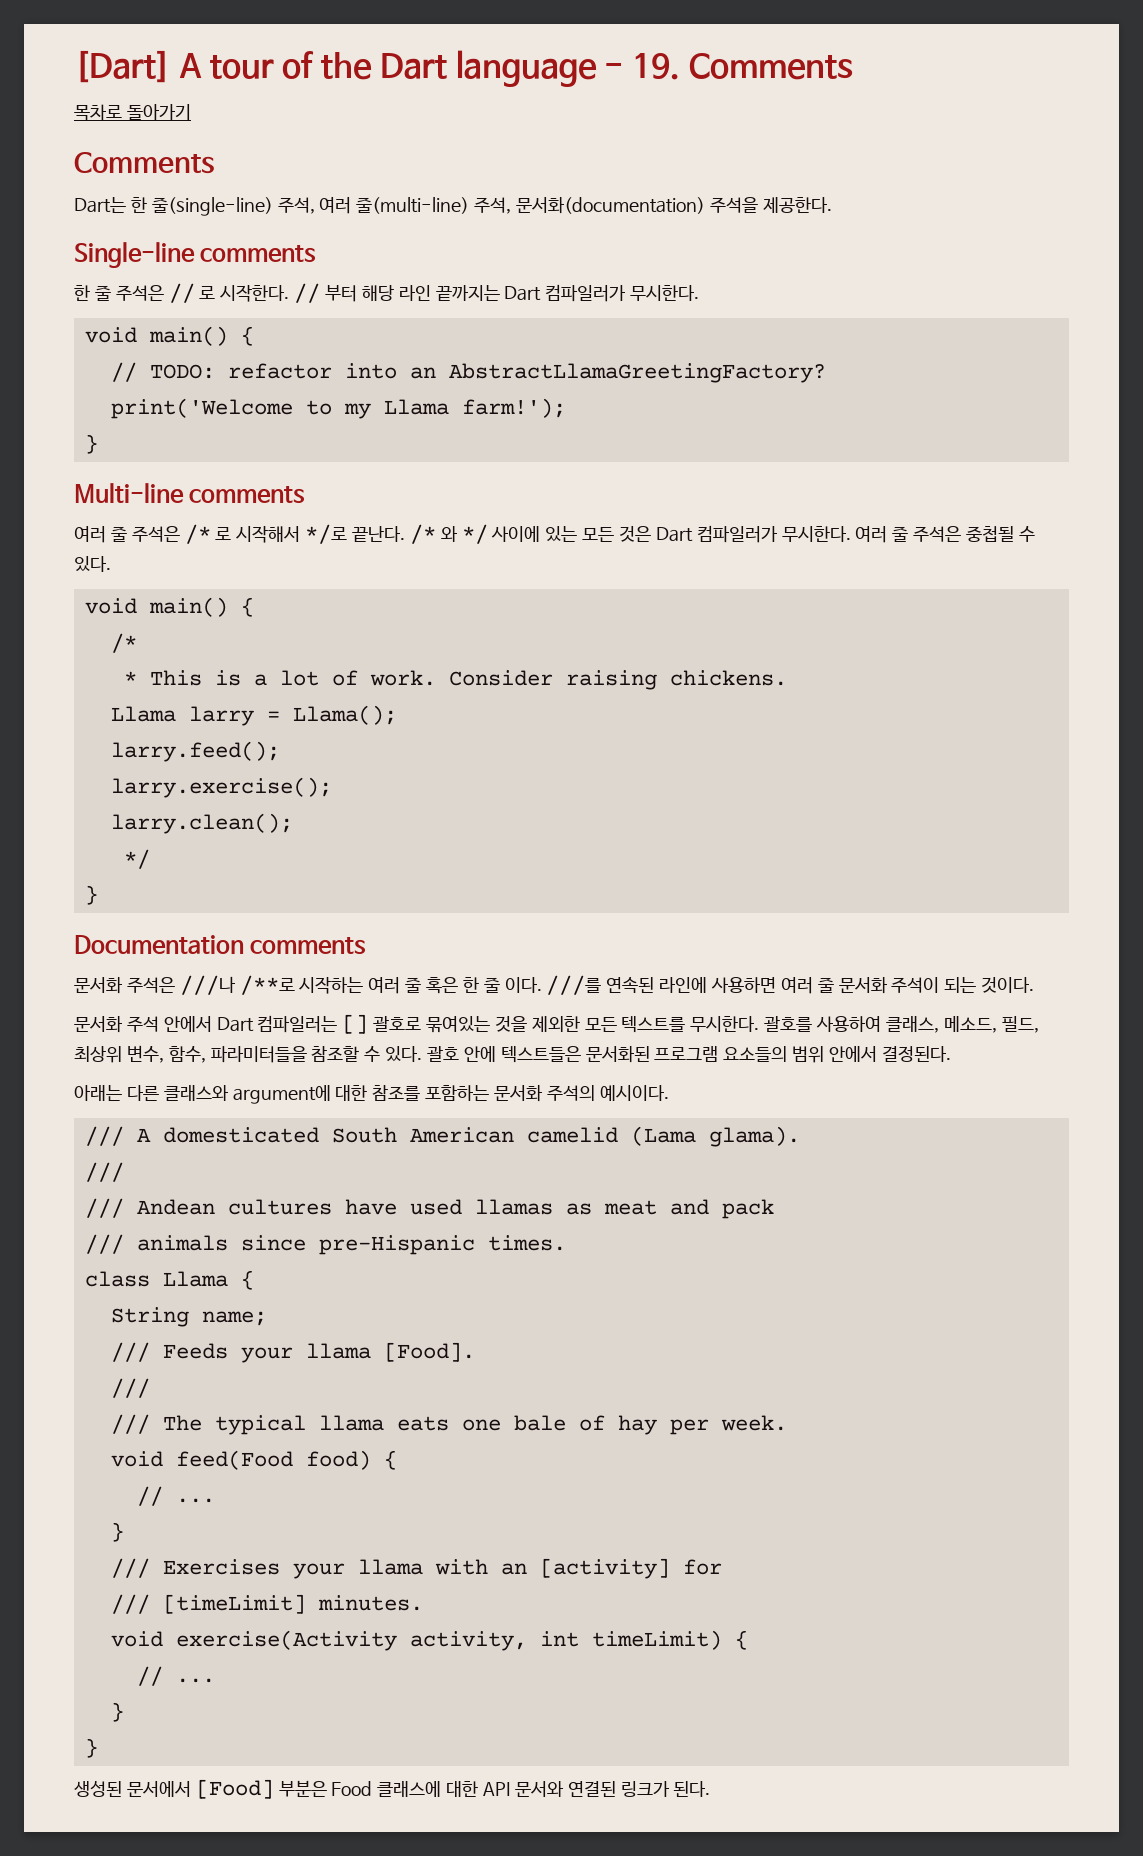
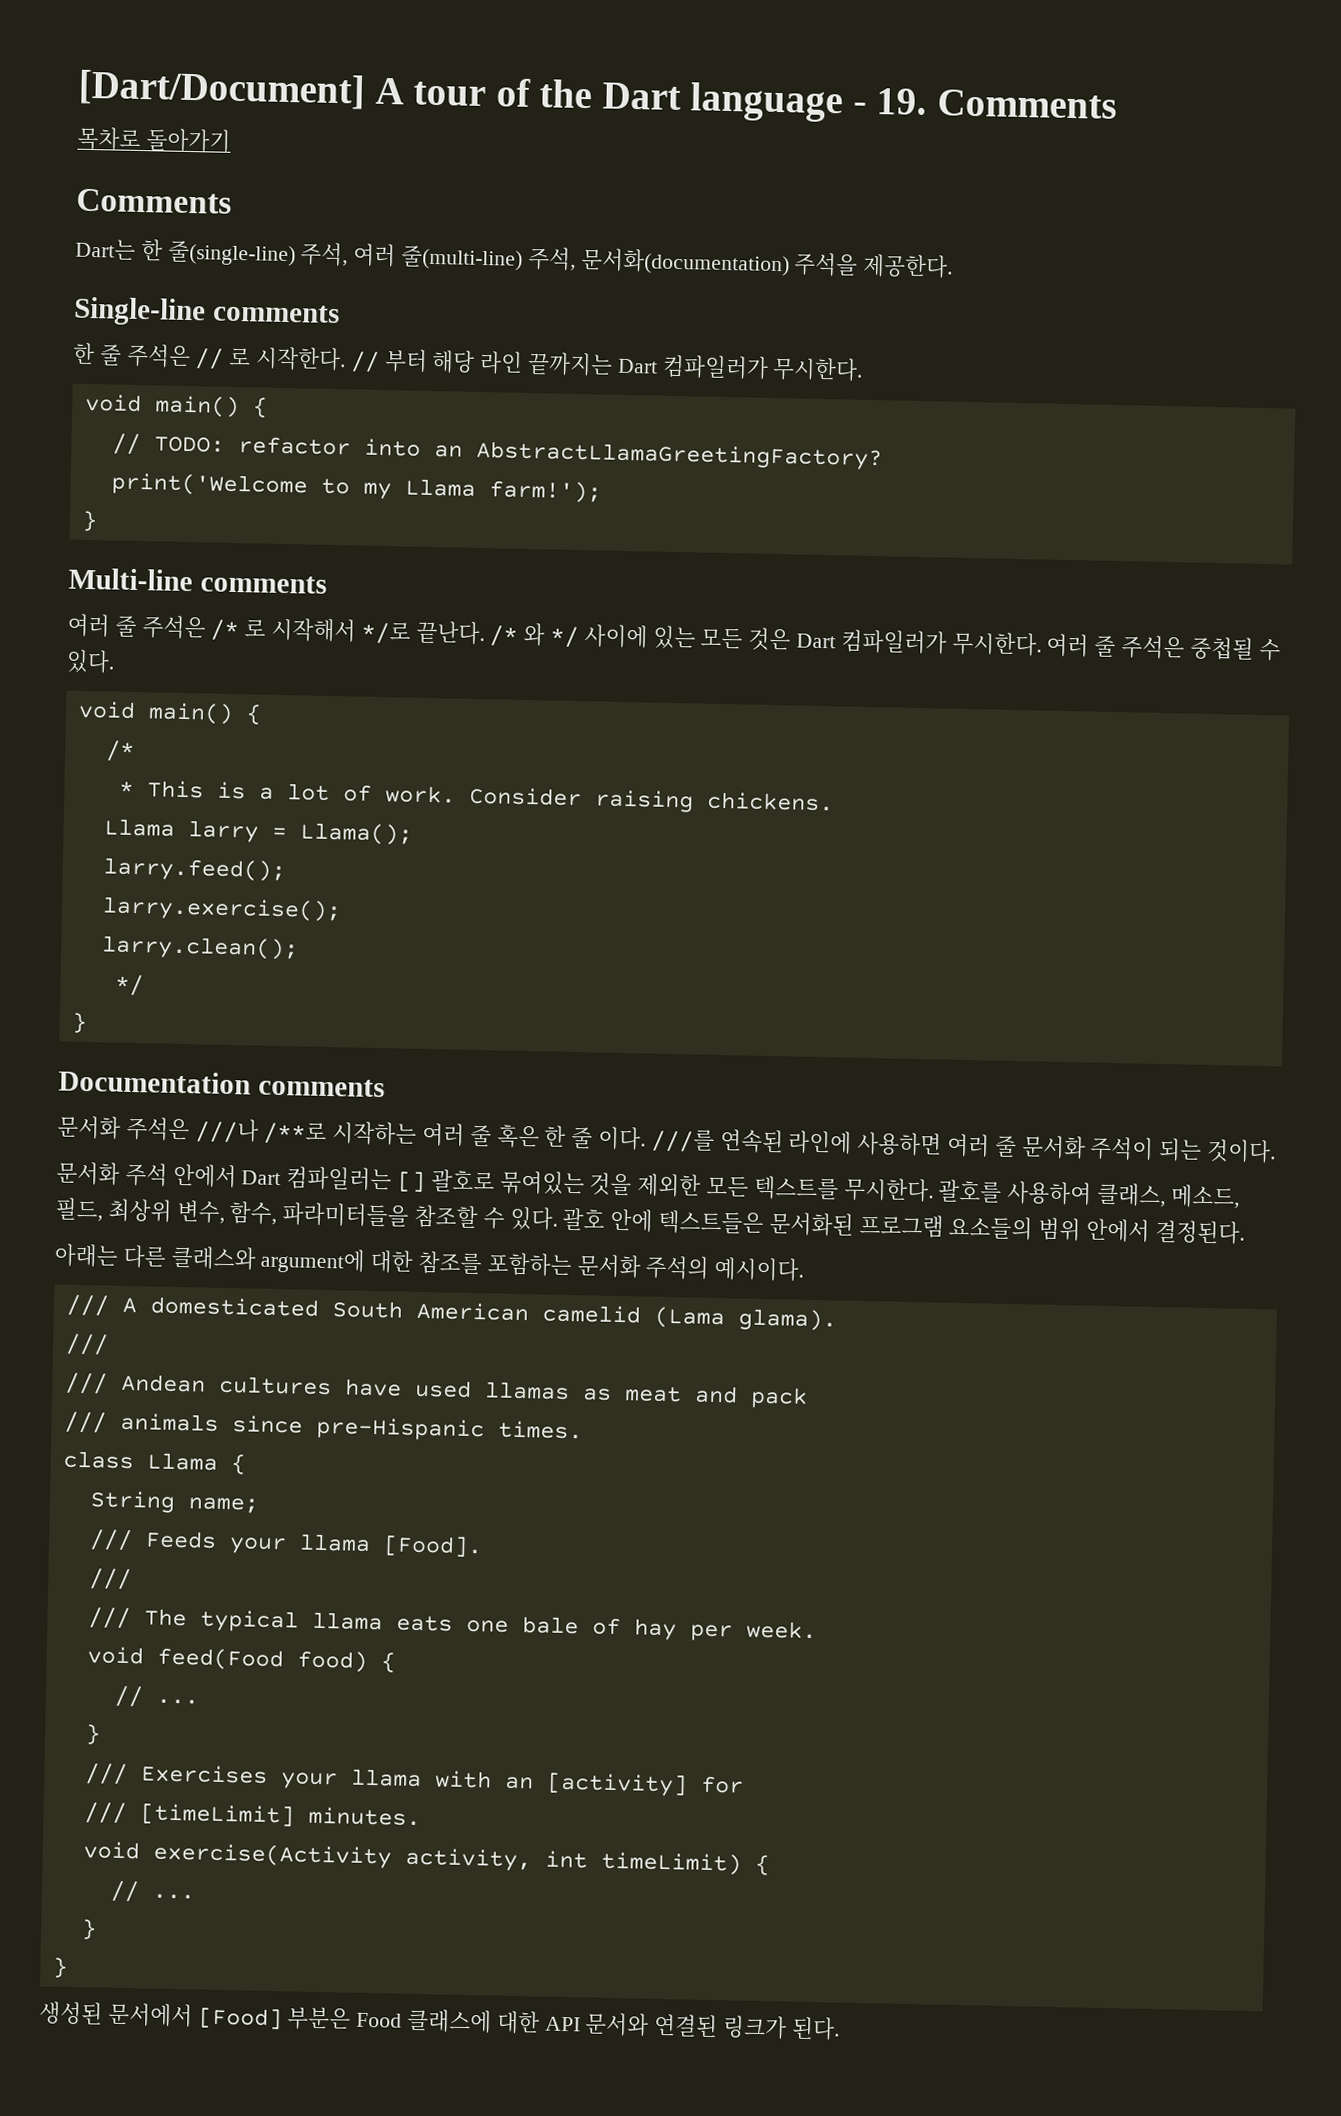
[74,50,171,83] [Dart] -> [78,69,365,110] [Dart/Document]

